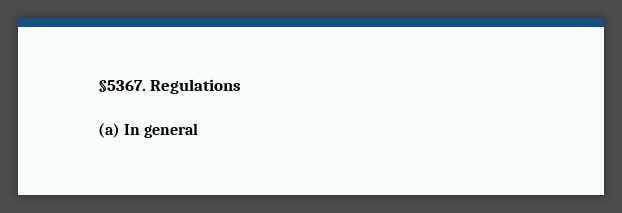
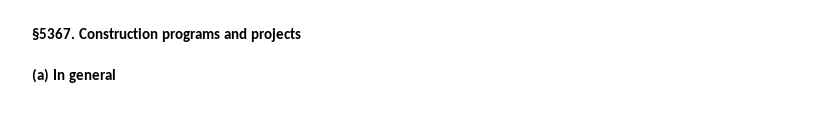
[150,79,242,94] Regulations -> [79,28,302,42] Construction programs and projects

